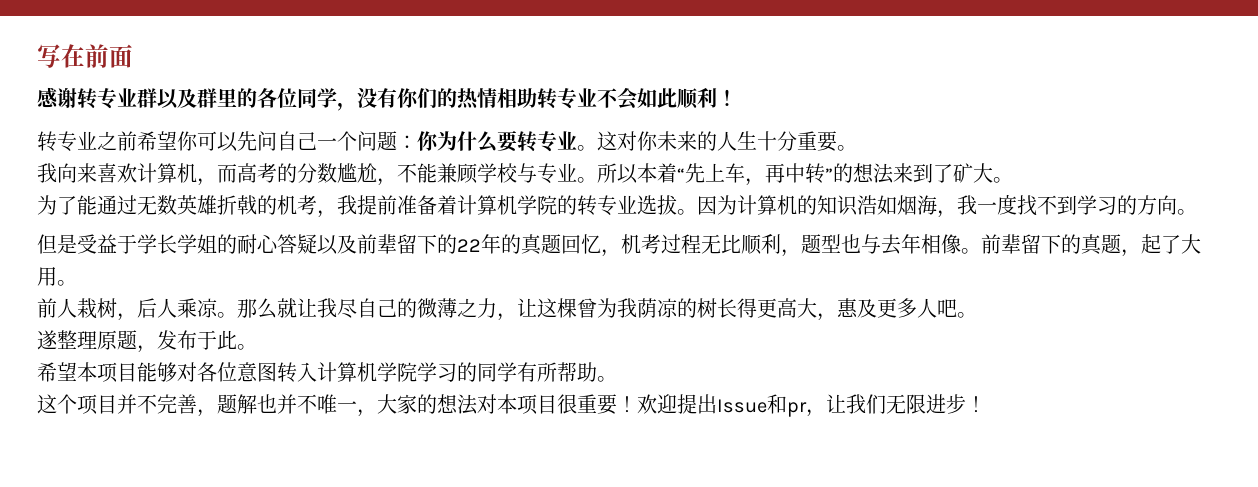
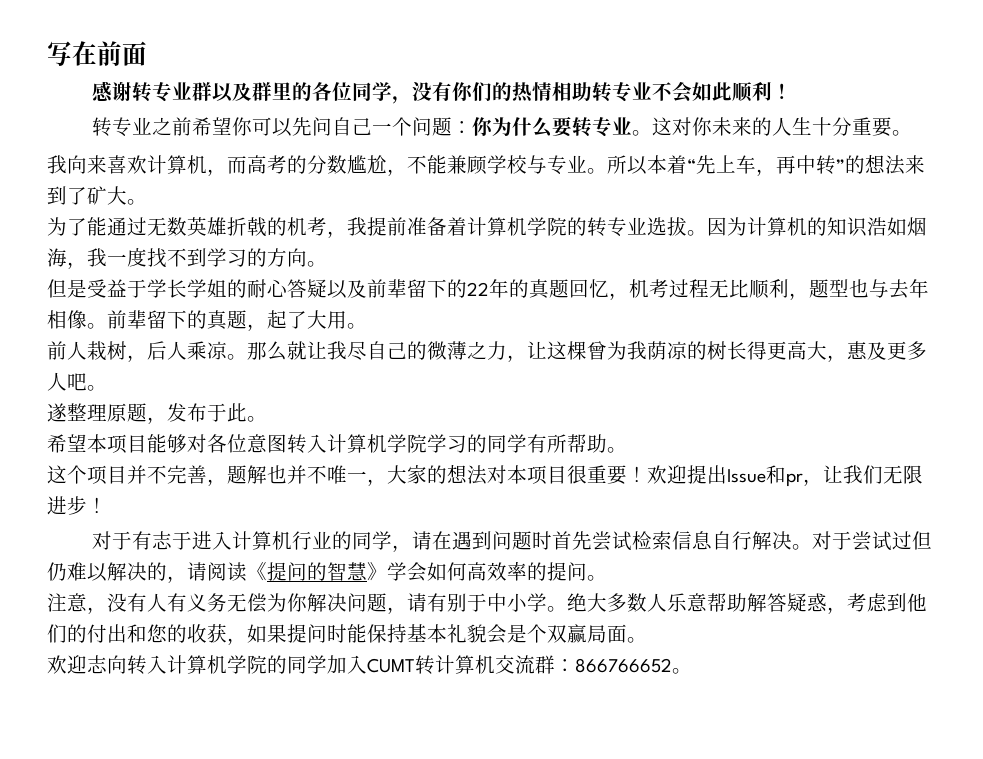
(986, 404) none -> [91,531,932,552] [47,562,607,583] [47,593,927,614] [47,624,647,645] [47,655,692,675] // 对于有志于进入计算机行业的同学，请在遇到问题时首先尝试检索信息自行解决。对于尝试过但仍难以解决的，请阅读《提问的智慧》学会如何高效率的提问。 // 注意，没有人有义务无偿为你解决问题，请有别于中小学。绝大多数人乐意帮助解答疑惑，考虑到他们的付出和您的收获，如果提问时能保持基本礼貌会是个双赢局面。 // 欢迎志向转入计算机学院的同学加入CUMT转计算机交流群：866766652。

